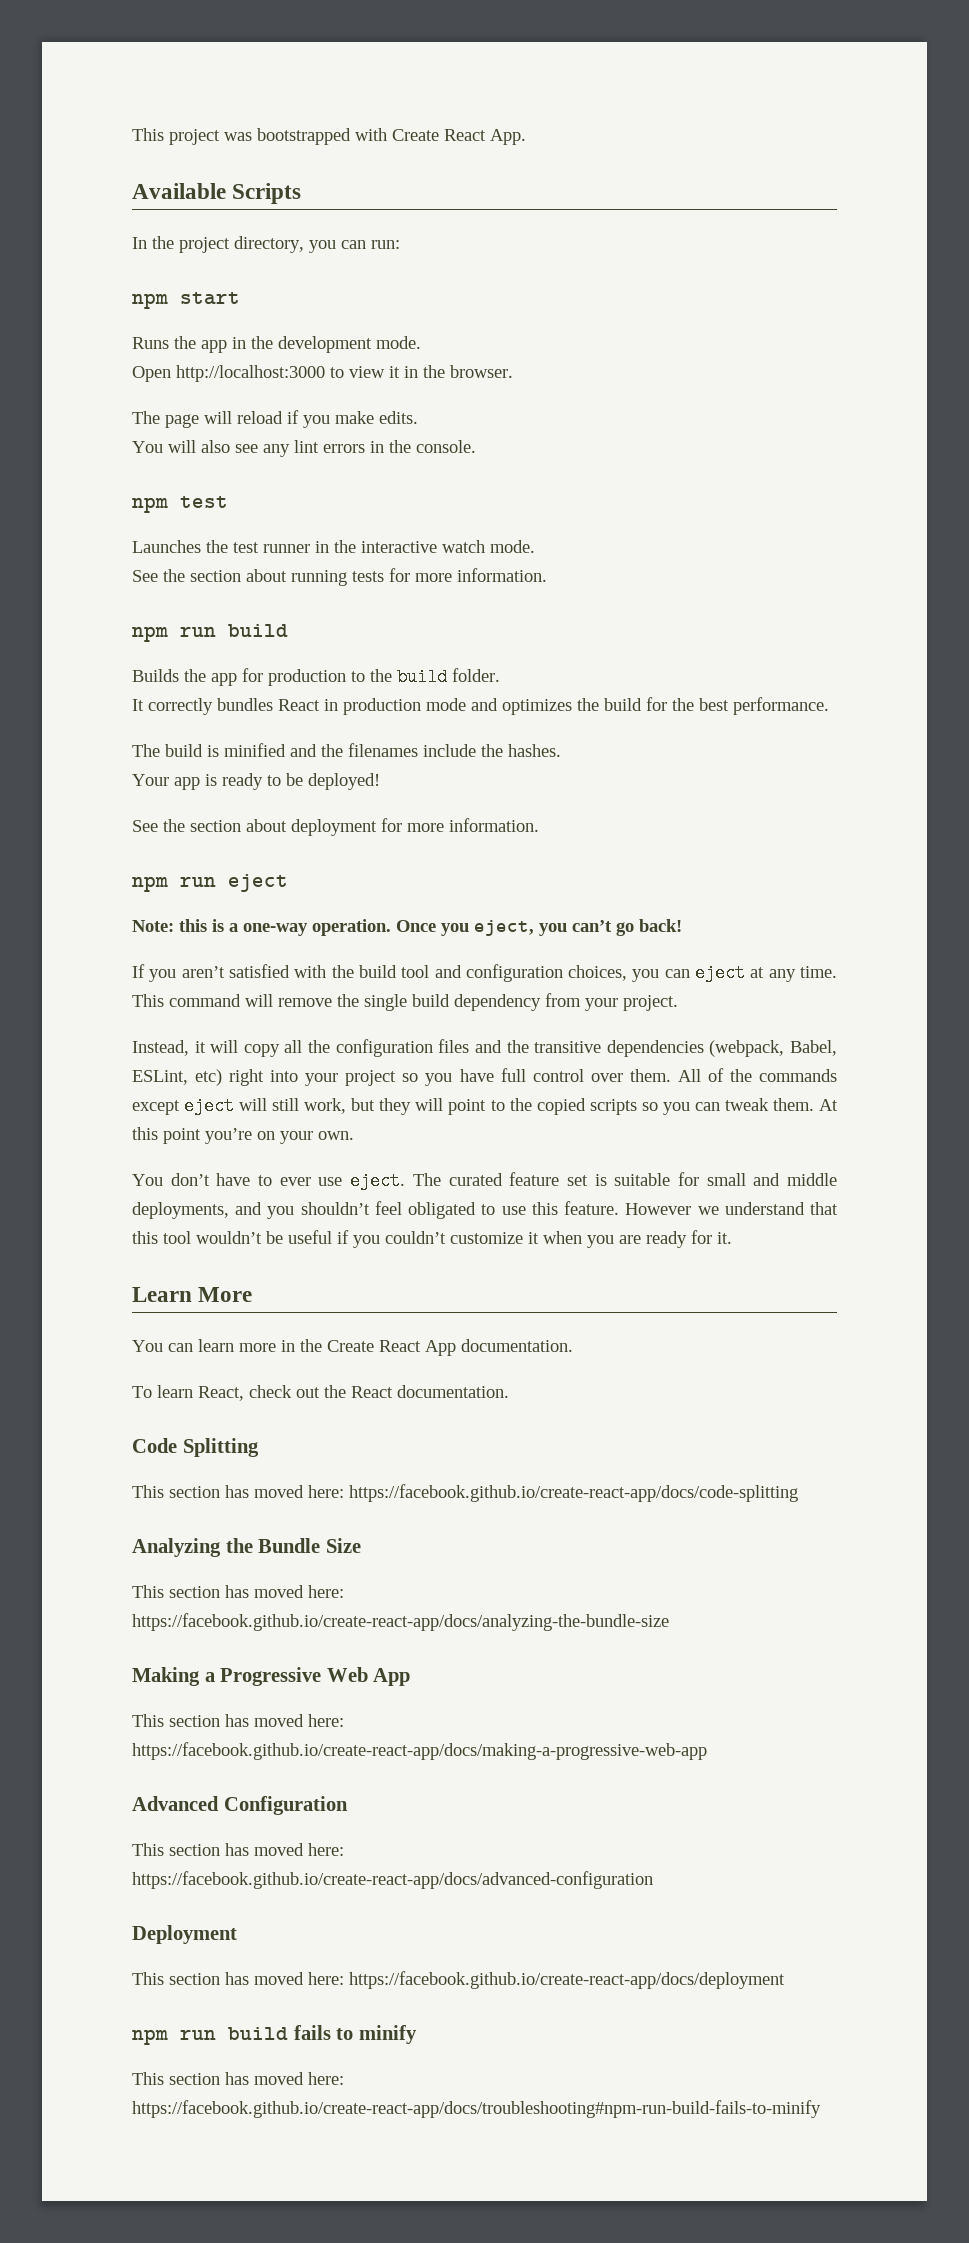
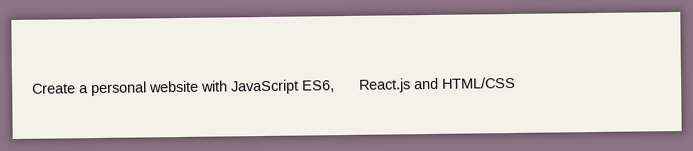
[132,128,526,145] [132,183,302,204] [132,236,400,253] [132,292,240,309] [132,336,421,353] [132,365,513,382] [132,410,418,428] [132,440,476,457] [132,496,228,513] [132,540,535,553] [132,568,547,586] [132,624,288,642] [132,668,500,686] [132,697,829,715] [132,743,561,757] [132,773,380,790] [132,818,539,836] [132,874,288,892] [132,919,682,936] [132,964,837,982] [132,993,678,1011] [132,1039,838,1057] [132,1068,837,1086] [132,1097,838,1115] [132,1127,354,1144] [132,1172,837,1190] [132,1201,839,1219] [132,1230,732,1248] [132,1287,253,1302] [132,1339,573,1356] [132,1385,509,1401] [132,1438,259,1457] [132,1484,798,1502] [132,1538,361,1557] [132,1585,344,1598] [132,1613,669,1631] [132,1667,411,1686] [132,1714,344,1727] [132,1742,707,1760] [132,1796,348,1815] [132,1843,344,1856] [132,1871,653,1889] [132,1925,237,1944] [132,1971,785,1989] [132,2025,417,2045] [132,2072,344,2085] [132,2100,821,2118] This project was bootstrapped with Create React App. // Available Scripts // In the project directory, you can run: // npm start // Runs the app in the development mode. // Open http://localhost:3000 to view it in the browser. // The page will reload if you make edits. // You will also see any lint errors in the console. // npm test // Launches the test runner in the interactive watch mode. // See the section about running tests for more information. // npm run build // Builds the app for production to the build folder. // It correctly bundles React in production mode and optimizes the build for the best performance. // The build is minified and the filenames include the hashes. // Your app is ready to be deployed! // See the section about deployment for more information. // npm run eject // Note: this is a one-way operation. Once you eject, you can’t go back! // If you aren’t satisfied with the build tool and configuration choices, you can eject at any time. This command will remove the single build dependency from your project. // Instead, it will copy all the configuration files and the transitive dependencies (webpack, Babel, ESLint, etc) right into your project so you have full control over them. All of the commands except eject will still work, but they will point to the copied scripts so you can tweak them. At this point you’re on your own. // You don’t have to ever use eject. The curated feature set is suitable for small and middle deployments, and you shouldn’t feel obligated to use this feature. However we understand that this tool wouldn’t be useful if you couldn’t customize it when you are ready for it. // Learn More // You can learn more in the Create React App documentation. // To learn React, check out the React documentation. // Code Splitting // This section has moved here: https://facebook.github.io/create-react-app/docs/code-splitting // Analyzing the Bundle Size // This section has moved here: https://facebook.github.io/create-react-app/docs/analyzing-the-bundle-size // Making a Progressive Web App // This section has moved here: https://facebook.github.io/create-react-app/docs/making-a-progressive-web-app // Advanced Configuration // This section has moved here: https://facebook.github.io/create-react-app/docs/advanced-configuration // Deployment // This section has moved here: https://facebook.github.io/create-react-app/docs/deployment // npm run build fails to minify // This section has moved here: https://facebook.github.io/create-react-app/docs/troubleshooting#npm-run-build-fails-to-minify -> [32,76,516,97] Create a personal website with JavaScript ES6, React.js and HTML/CSS

